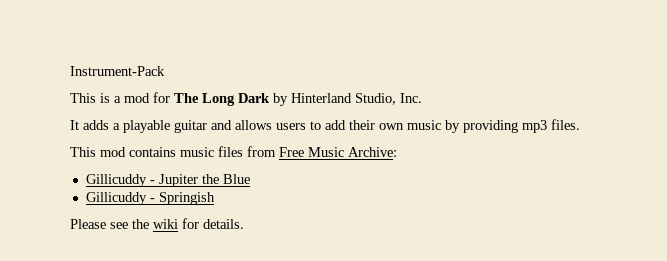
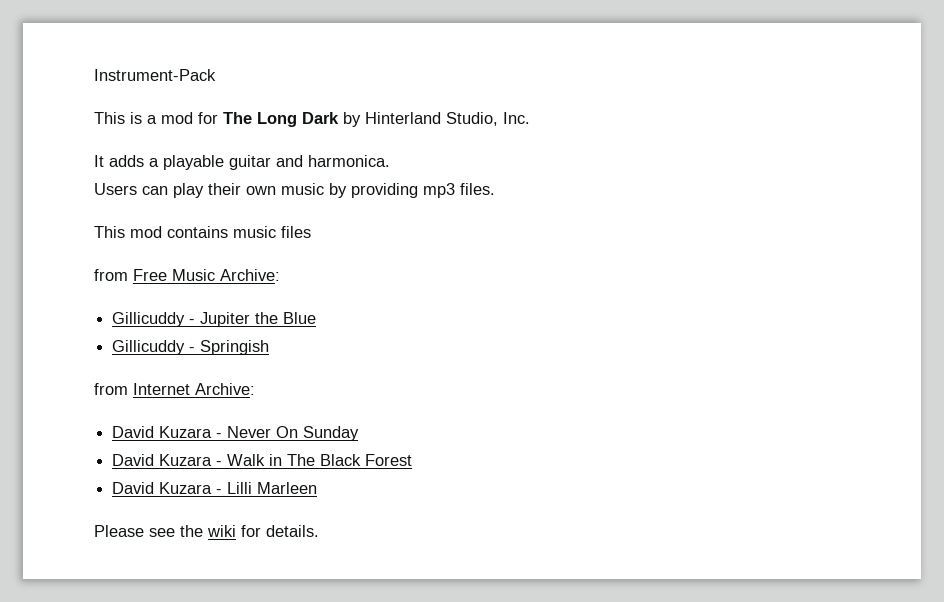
[235,120,346,130] allows users to add -> [308,155,390,167] [94,183,204,198] harmonica. // Users can play
(243, 151) none -> (311, 232) //
(215, 198) none -> [94,383,255,395] [112,426,360,441] [112,454,413,466] [112,482,318,494] // from Internet Archive: // David Kuzara - Never On Sunday // David Kuzara - Walk in The Black Forest // David Kuzara - Lilli Marleen

